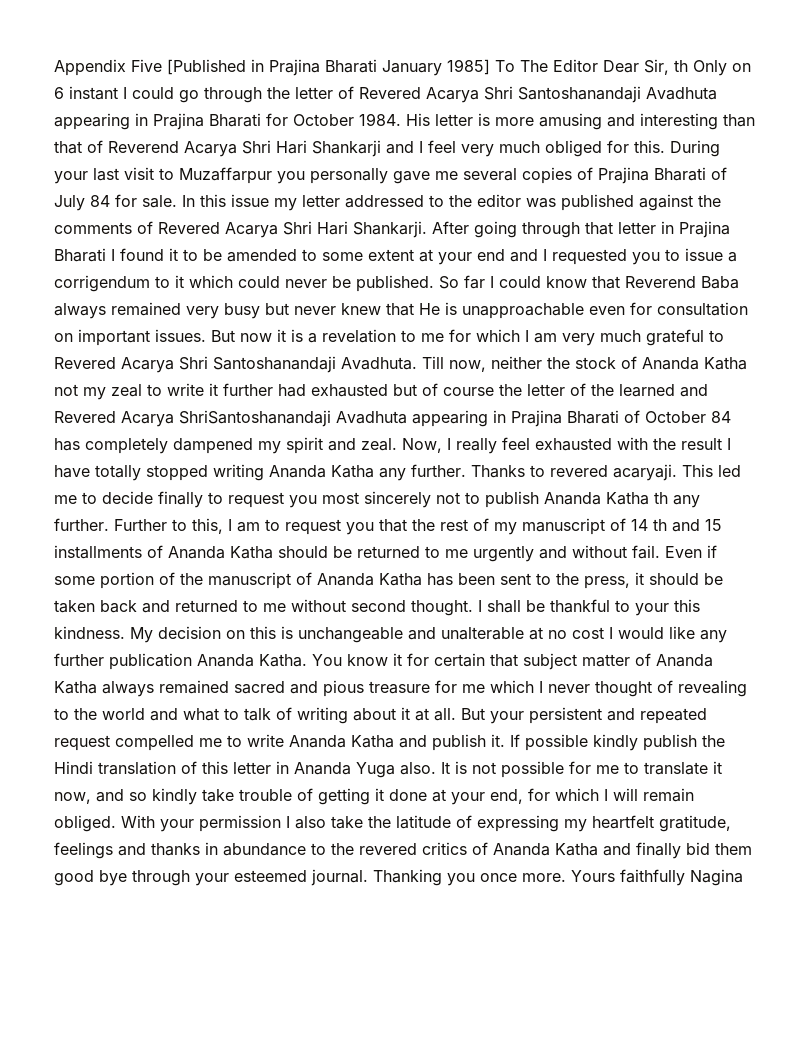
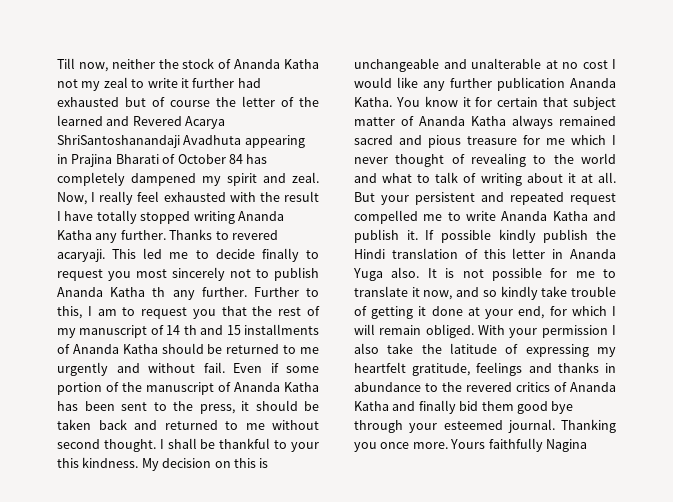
[54,59,751,76] [54,86,717,103] [54,113,755,130] [54,140,720,157] [54,167,727,184] [54,194,721,211] [54,221,730,238] [54,248,737,265] [54,275,739,292] [54,302,748,319] [54,329,724,346] [54,356,417,373] Appendix Five [Published in Prajina Bharati January 1985] To The Editor Dear Sir, th Only on 6 instant I could go through the letter of Revered Acarya Shri Santoshanandaji Avadhuta appearing in Prajina Bharati for October 1984. His letter is more amusing and interesting than that of Reverend Acarya Shri Hari Shankarji and I feel very much obliged for this. During your last visit to Muzaffarpur you personally gave me several copies of Prajina Bharati of July 84 for sale. In this issue my letter addressed to the editor was published against the comments of Revered Acarya Shri Hari Shankarji. After going through that letter in Prajina Bharati I found it to be amended to some extent at your end and I requested you to issue a corrigendum to it which could never be published. So far I could know that Reverend Baba always remained very busy but never knew that He is unapproachable even for consultation on important issues. But now it is a revelation to me for which I am very much grateful to Revered Acarya Shri Santoshanandaji Avadhuta. -> (57, 63) none

